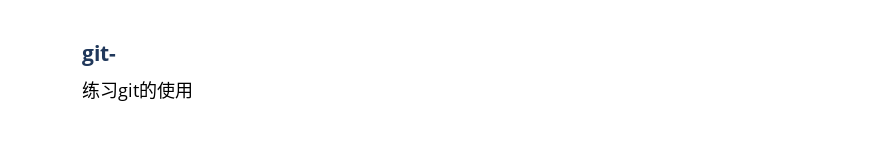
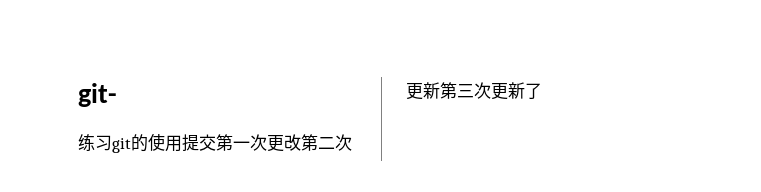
(193, 90) none -> [182,134,352,152] [406,82,542,100] 提交第一次更改第二次更新第三次更新了

